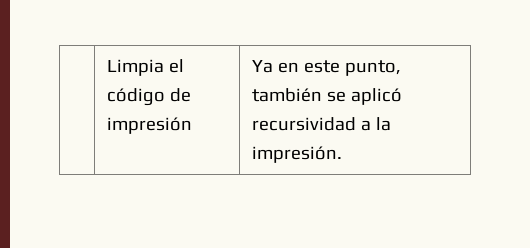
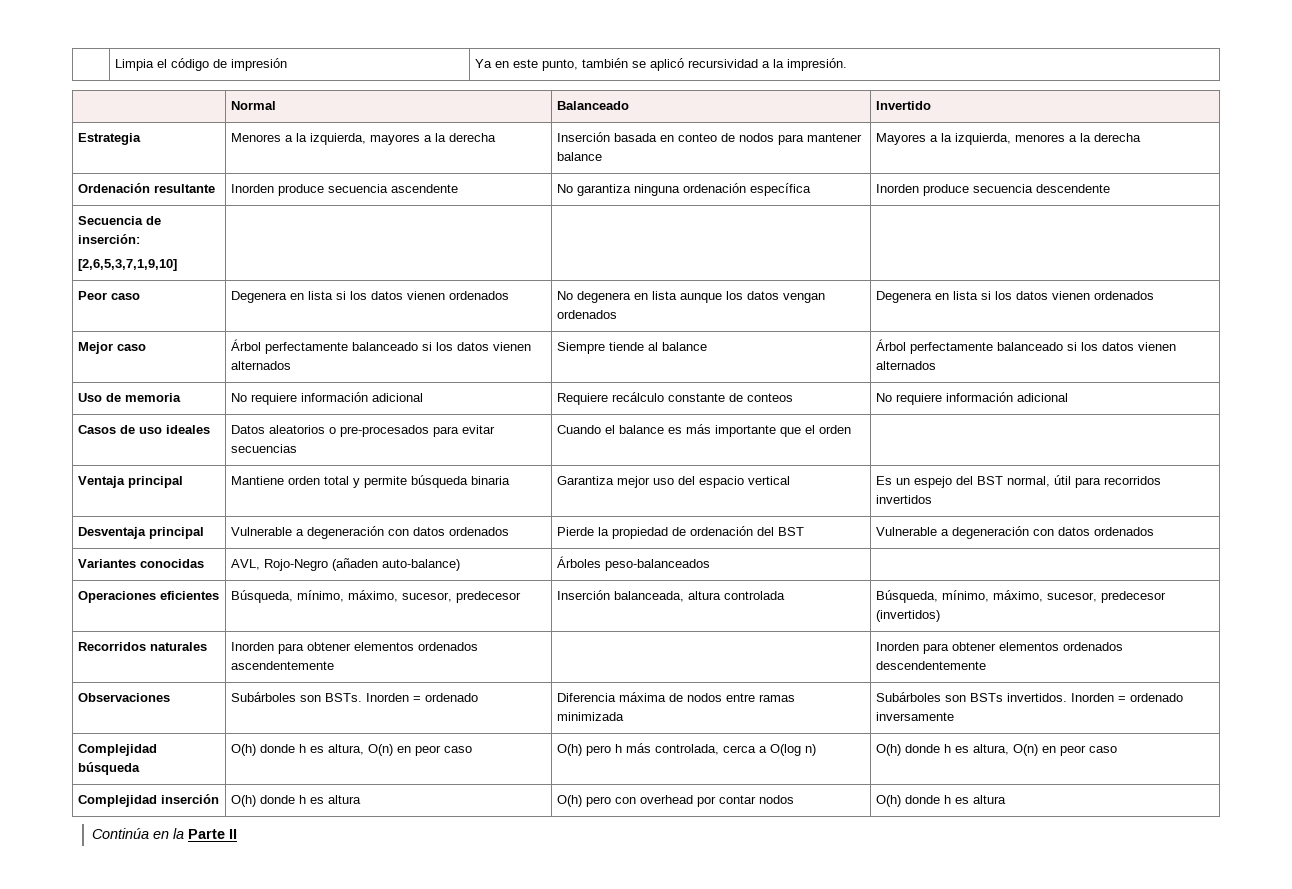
(343, 154) none -> [231,101,277,110] [557,101,630,110] [876,101,932,110] [78,133,142,145] [231,133,497,145] [557,132,863,145] [557,152,603,161] [876,133,1142,145] [78,183,216,193] [231,184,459,196] [557,183,812,196] [876,184,1111,196] [78,216,162,225] [78,234,141,244] [78,259,178,271] [78,291,141,300] [231,291,510,303] [557,291,826,303] [557,310,618,319] [876,291,1155,303] [78,342,147,354] [231,339,532,354] [231,361,292,370] [557,342,708,354] [876,339,1177,354] [876,361,937,370] [78,393,182,402] [231,392,424,405] [557,392,794,405] [876,392,1069,405] [78,425,211,434] [231,425,496,437] [231,444,298,453] [557,424,852,437] [78,476,184,488] [231,475,511,488] [557,476,791,488] [876,475,1162,488] [876,495,933,504] [78,527,205,539] [231,526,510,539] [557,526,805,539] [876,526,1155,539] [78,559,205,568] [231,558,461,571] [557,556,711,571] [78,591,220,603] [231,590,522,603] [557,590,786,602] [876,590,1167,603] [876,610,941,622] [78,642,208,651] [231,642,479,654] [231,661,335,670] [876,642,1124,654] [876,661,987,670] [78,693,171,702] [231,692,479,702] [557,692,796,702] [557,712,625,721] [876,692,1184,702] [876,712,955,721] [78,744,158,756] [78,762,141,775] [231,744,473,756] [557,743,817,756] [876,744,1118,756] [78,794,220,807] [231,795,362,807] [557,795,795,807] [876,795,1007,807] [91,828,237,839] // | Normal | Balanceado | Invertido // Estrategia | Menores a la izquierda, mayores a la derecha | Inserción basada en conteo de nodos para mantener balance | Mayores a la izquierda, menores a la derecha // Ordenación resultante | Inorden produce secuencia ascendente | No garantiza ninguna ordenación específica | Inorden produce secuencia descendente // Secuencia de inserción: // [2,6,5,3,7,1,9,10] | | | // Peor caso | Degenera en lista si los datos vienen ordenados | No degenera en lista aunque los datos vengan ordenados | Degenera en lista si los datos vienen ordenados // Mejor caso | Árbol perfectamente balanceado si los datos vienen alternados | Siempre tiende al balance | Árbol perfectamente balanceado si los datos vienen alternados // Uso de memoria | No requiere información adicional | Requiere recálculo constante de conteos | No requiere información adicional // Casos de uso ideales | Datos aleatorios o pre-procesados para evitar secuencias | Cuando el balance es más importante que el orden | // Ventaja principal | Mantiene orden total y permite búsqueda binaria | Garantiza mejor uso del espacio vertical | Es un espejo del BST normal, útil para recorridos invertidos // Desventaja principal | Vulnerable a degeneración con datos ordenados | Pierde la propiedad de ordenación del BST | Vulnerable a degeneración con datos ordenados // Variantes conocidas | AVL, Rojo-Negro (añaden auto-balance) | Árboles peso-balanceados | // Operaciones eficientes | Búsqueda, mínimo, máximo, sucesor, predecesor | Inserción balanceada, altura controlada | Búsqueda, mínimo, máximo, sucesor, predecesor (invertidos) // Recorridos naturales | Inorden para obtener elementos ordenados ascendentemente | | Inorden para obtener elementos ordenados descendentemente // Observaciones | Subárboles son BSTs. Inorden = ordenado | Diferencia máxima de nodos entre ramas minimizada | Subárboles son BSTs invertidos. Inorden = ordenado inversamente // Complejidad búsqueda | O(h) donde h es altura, O(n) en peor caso | O(h) pero h más controlada, cerca a O(log n) | O(h) donde h es altura, O(n) en peor caso // Complejidad inserción | O(h) donde h es altura | O(h) pero con overhead por contar nodos | O(h) donde h es altura // Continúa en la Parte II

